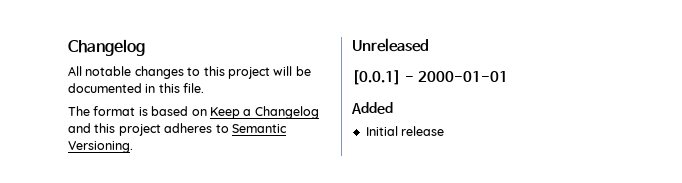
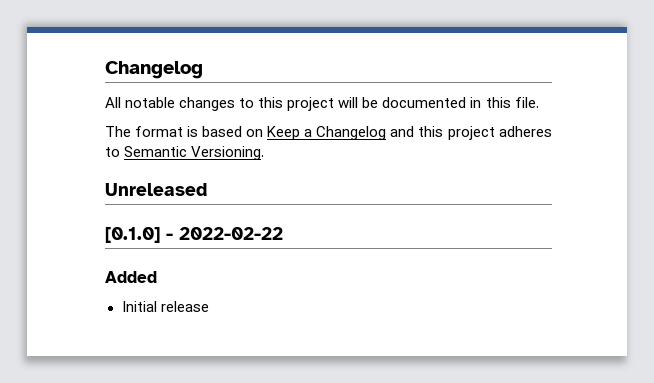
[352,70,508,85] [0.0.1] - 2000-01-01 -> [105,227,283,243] [0.1.0] - 2022-02-22

